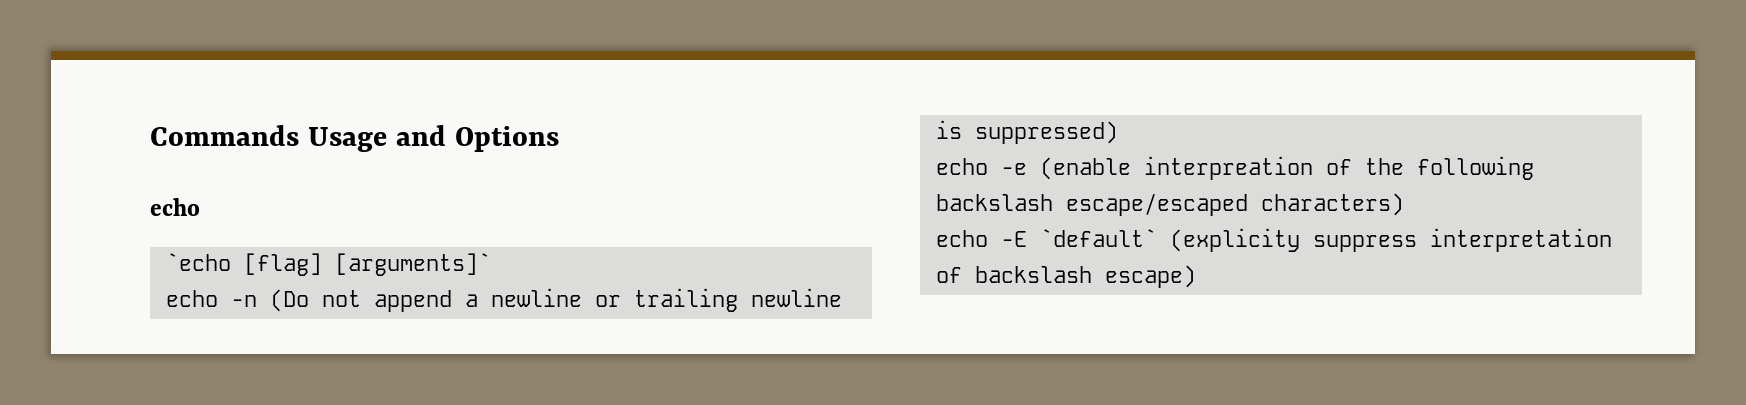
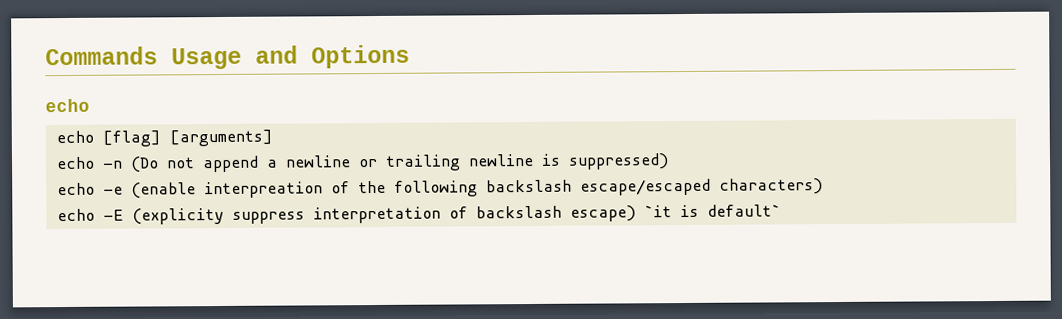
[165,253,491,276] `echo [flag] [arguments]` -> [55,129,273,147] echo [flag] [arguments]
[1039,229,1157,247] `default` -> (124, 215) none
(1196, 276) none -> [643,204,781,218] `it is default`

